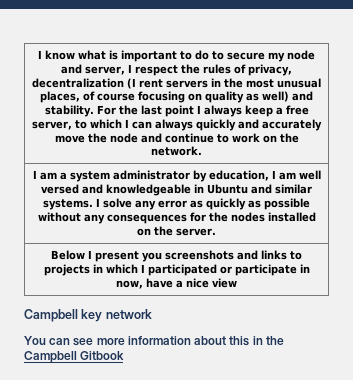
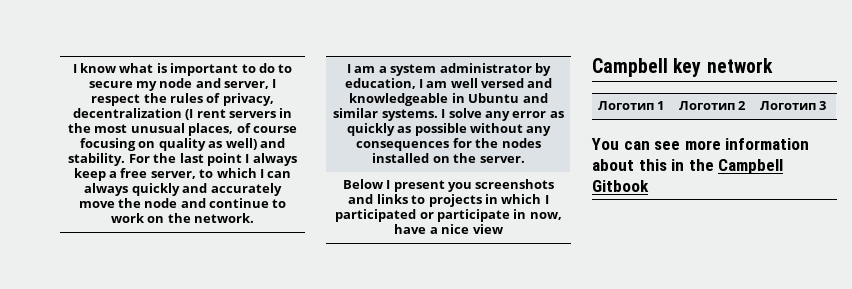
(152, 314) none -> [597,101,665,111] [678,101,747,111] [759,101,827,111] // Логотип 1 | Логотип 2 | Логотип 3

